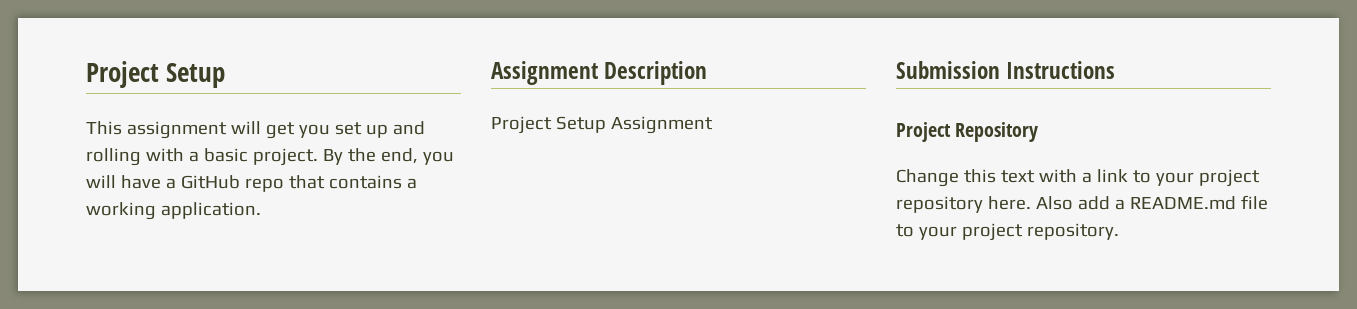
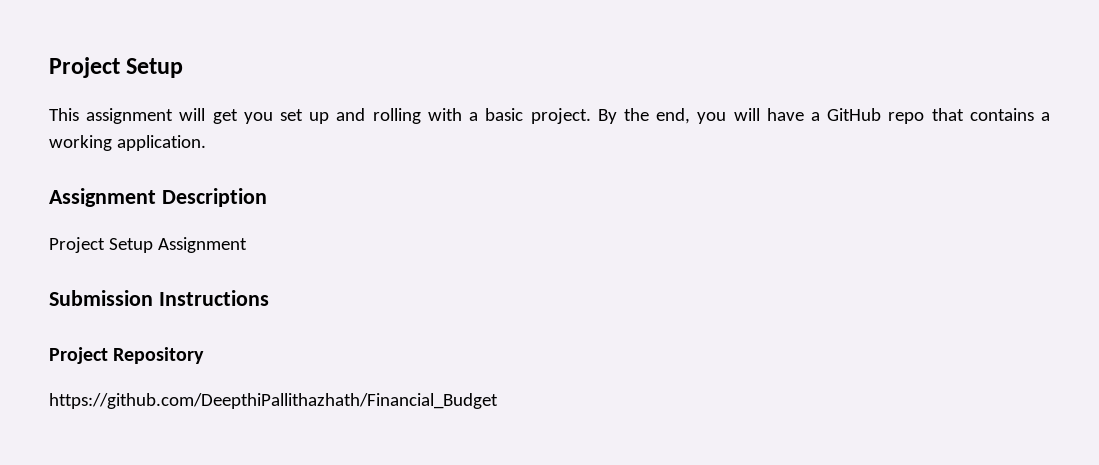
[896,169,1260,187] [896,195,1268,213] [896,223,1119,241] Change this text with a link to your project repository here. Also add a README.md file to your project repository. -> [49,393,498,409] https://github.com/DeepthiPallithazhath/Financial_Budget

